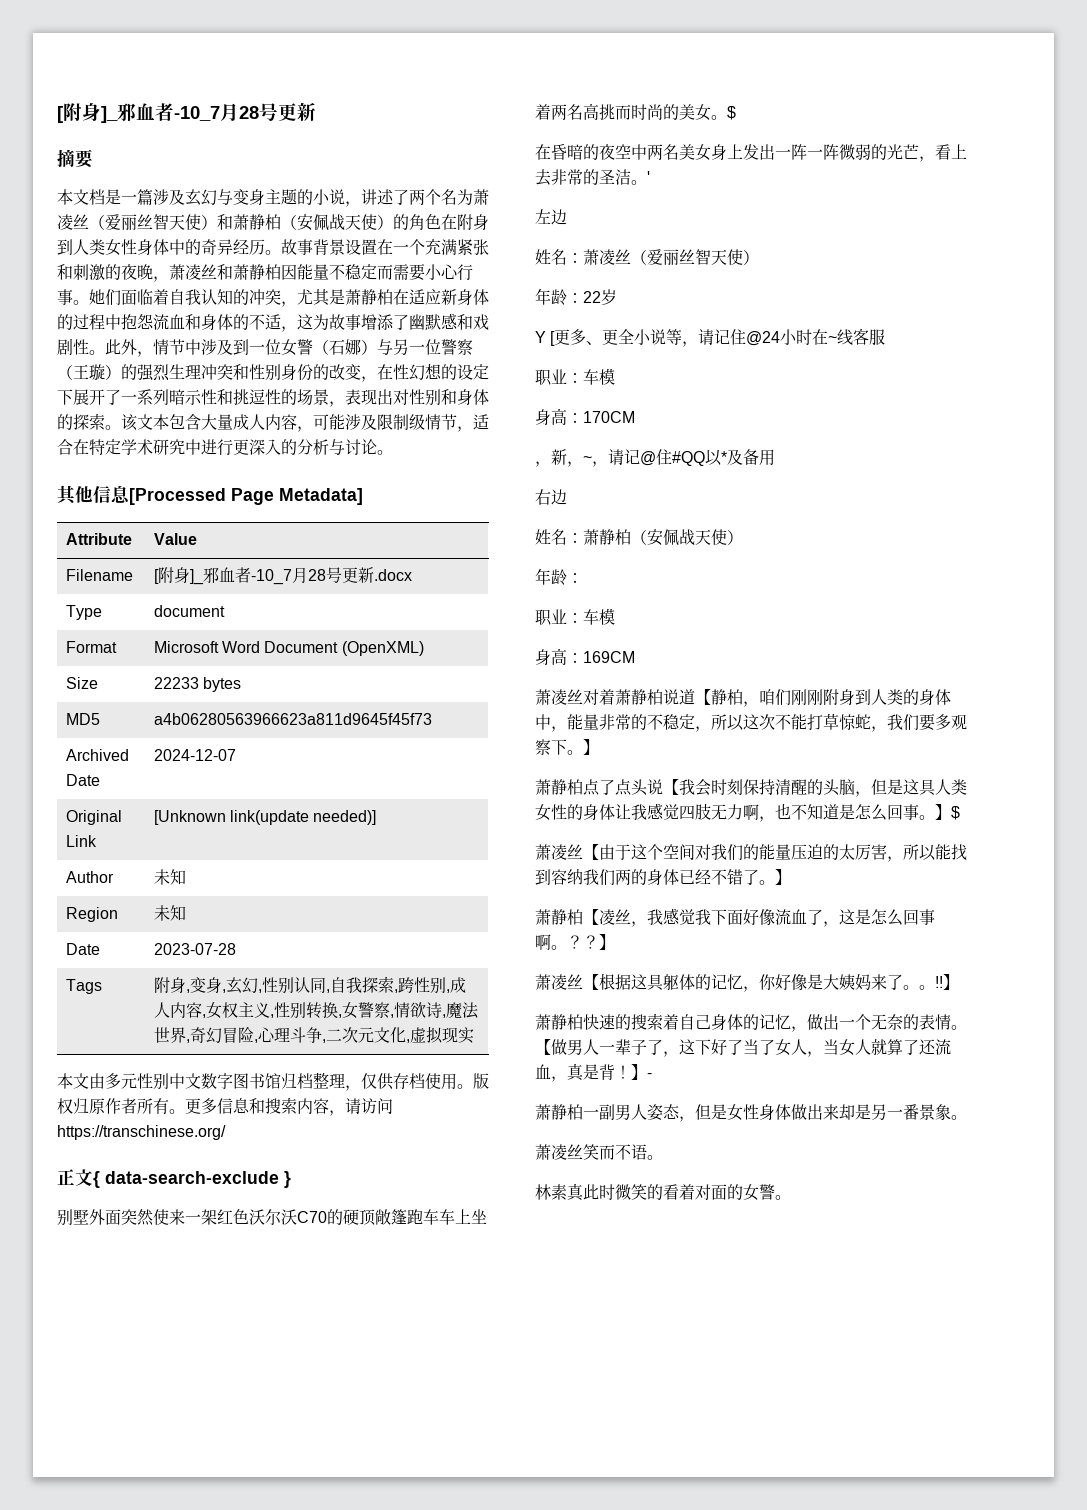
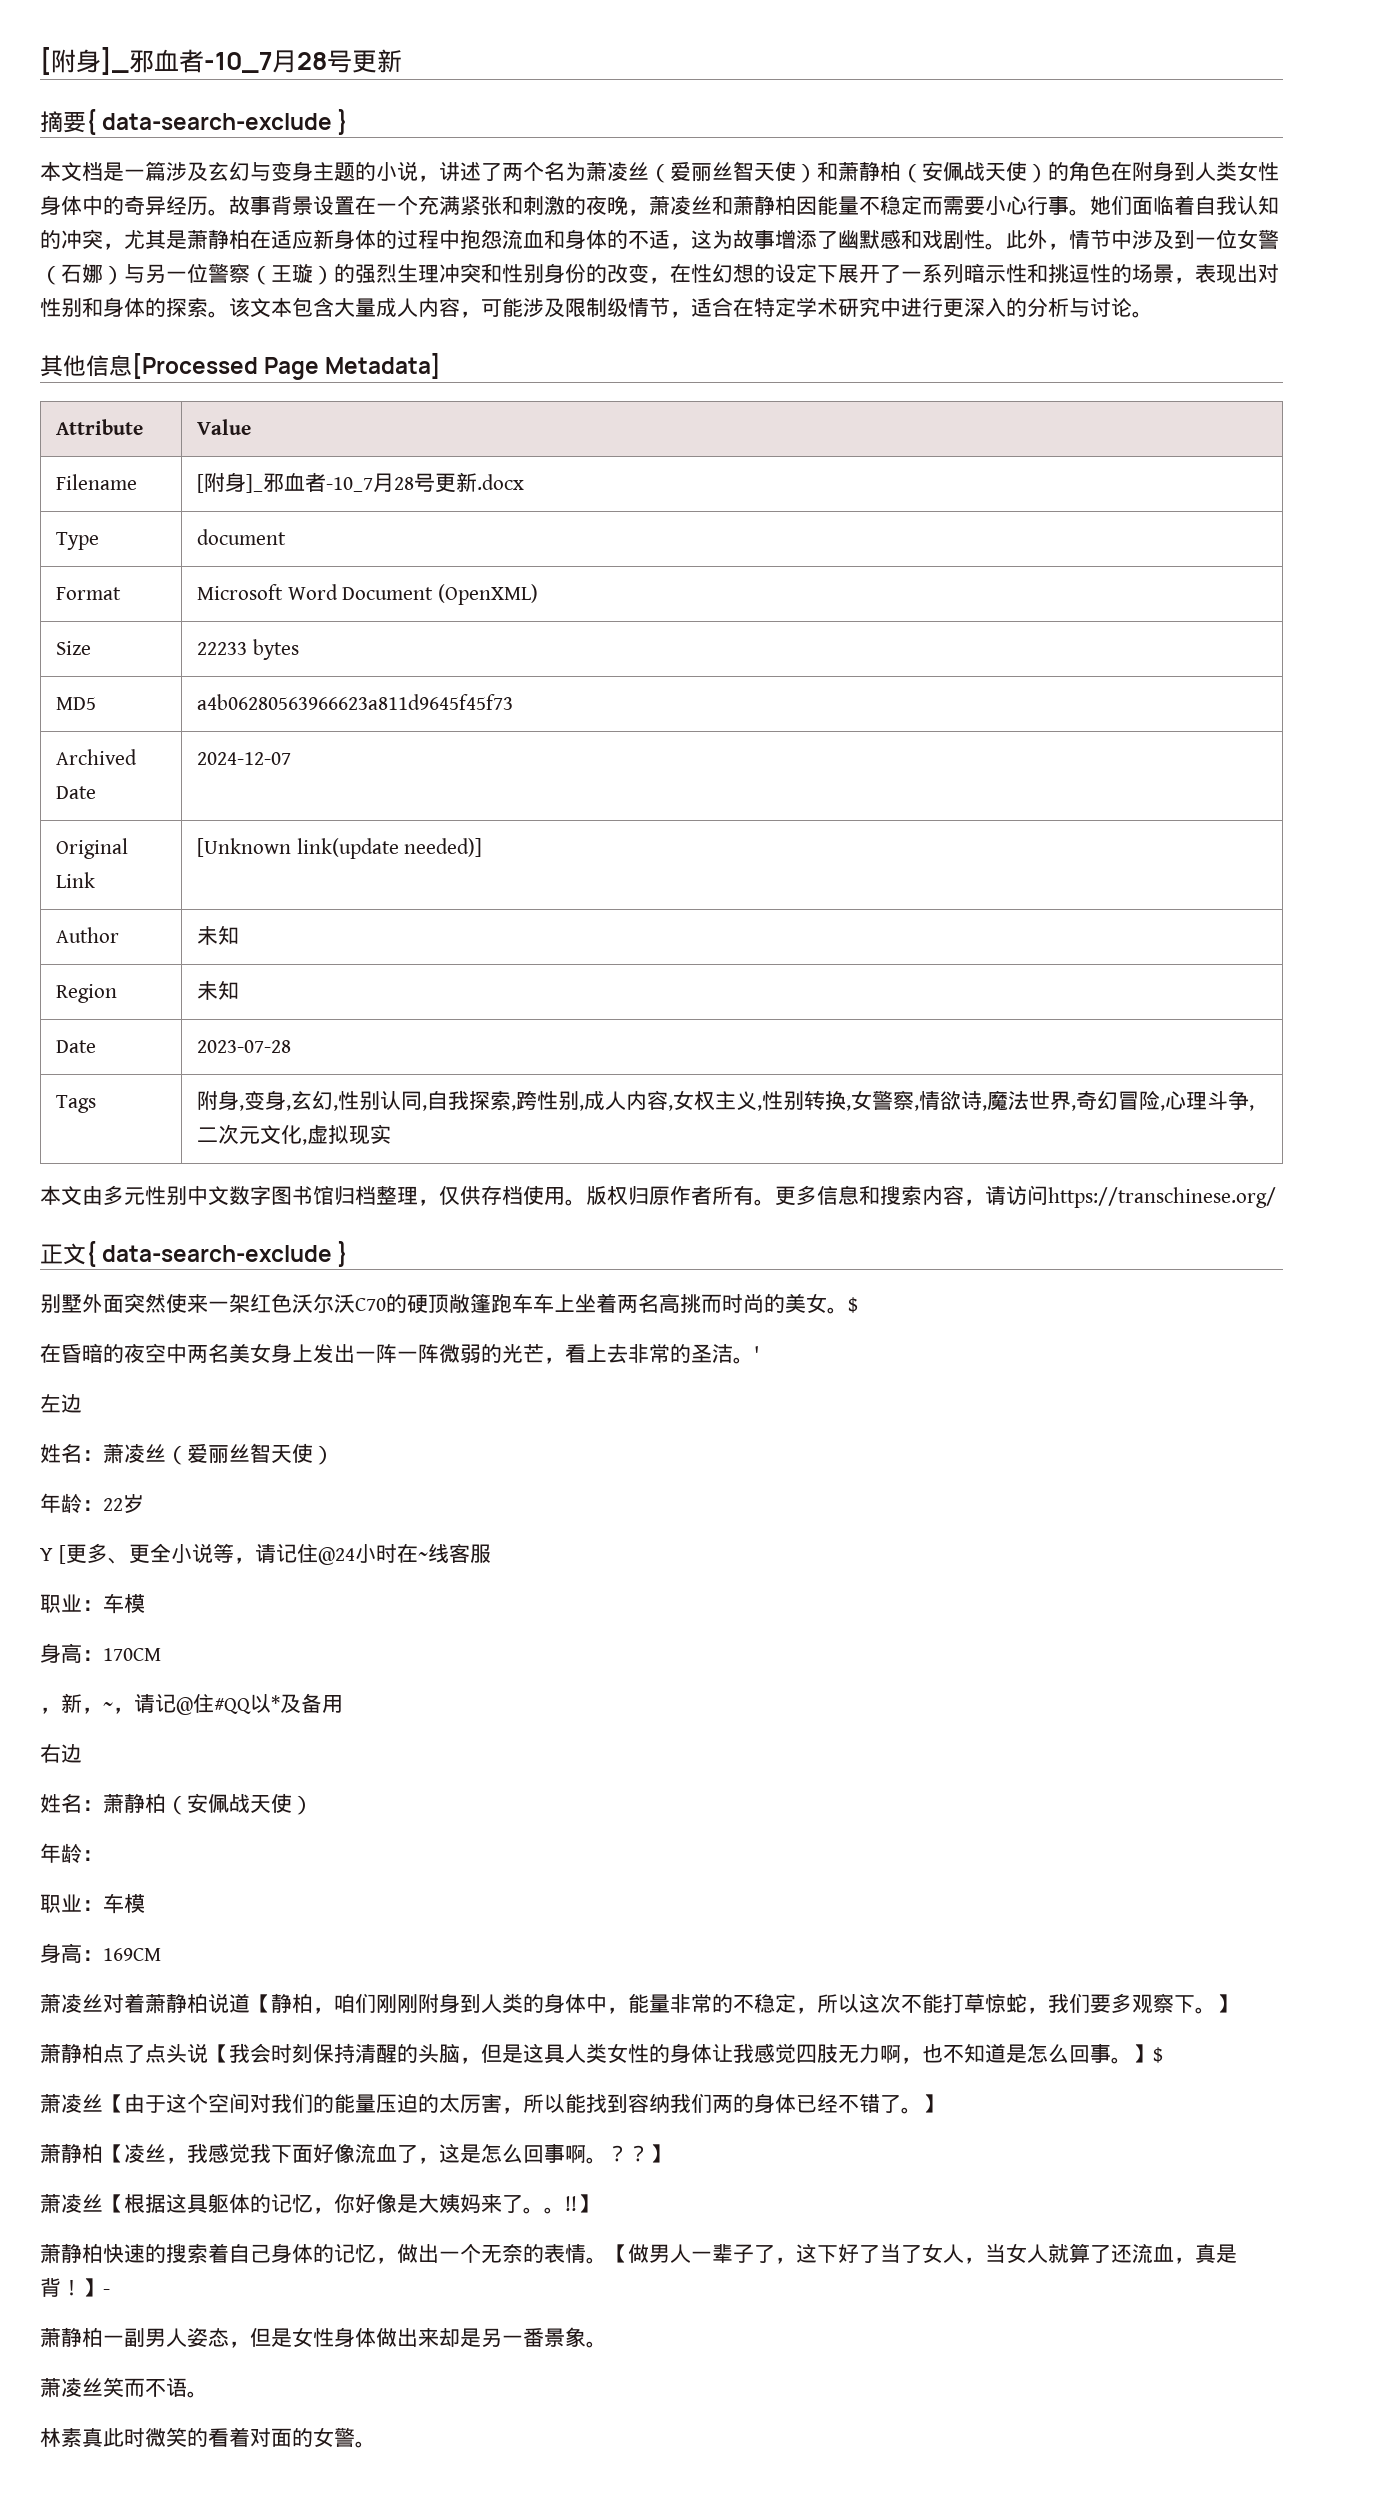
(93, 158) none -> [86,109,349,135] { data-search-exclude }

